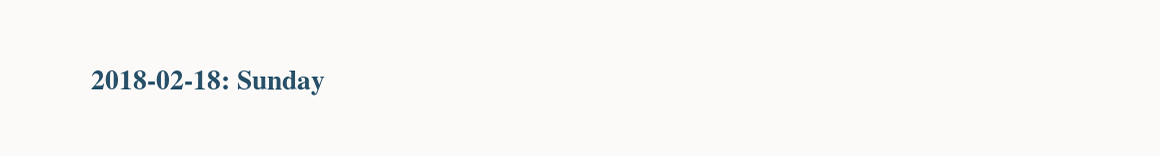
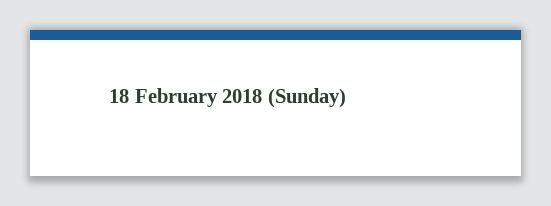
[90,70,327,96] 2018-02-18: Sunday -> [109,88,346,108] 18 February 2018 (Sunday)

